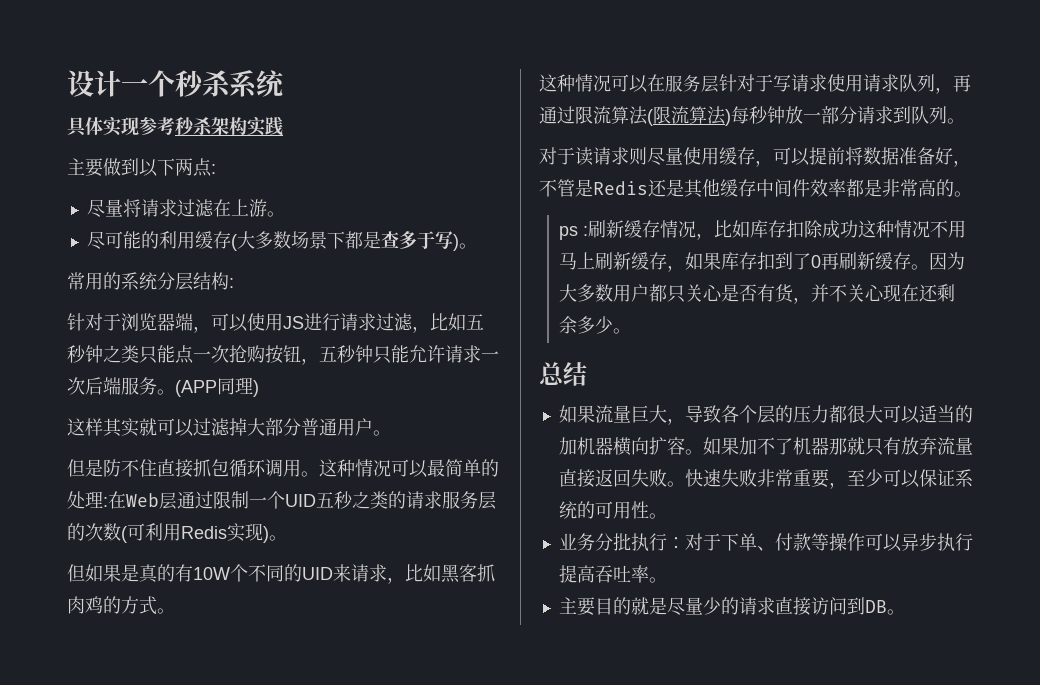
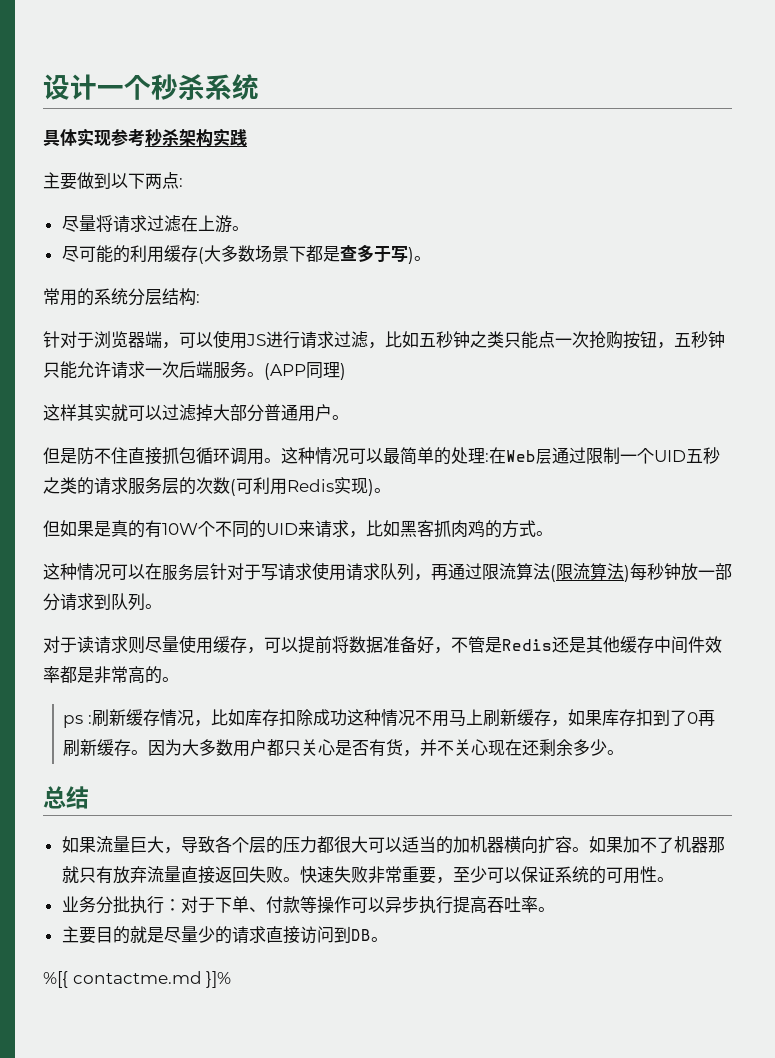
(905, 612) none -> [43,971,232,988] // %[{ contactme.md }]%

